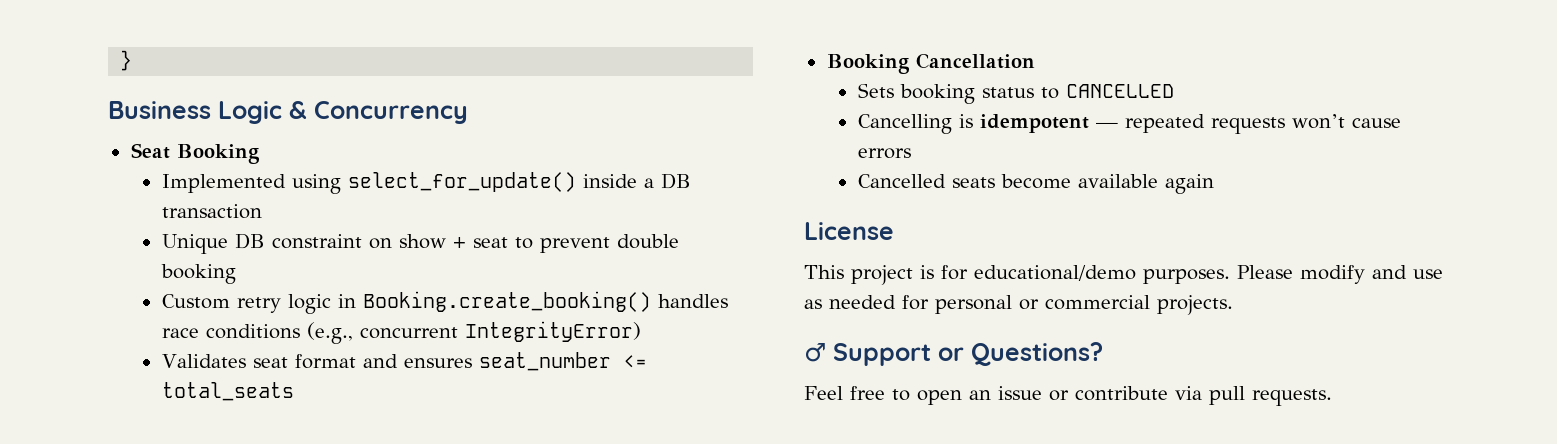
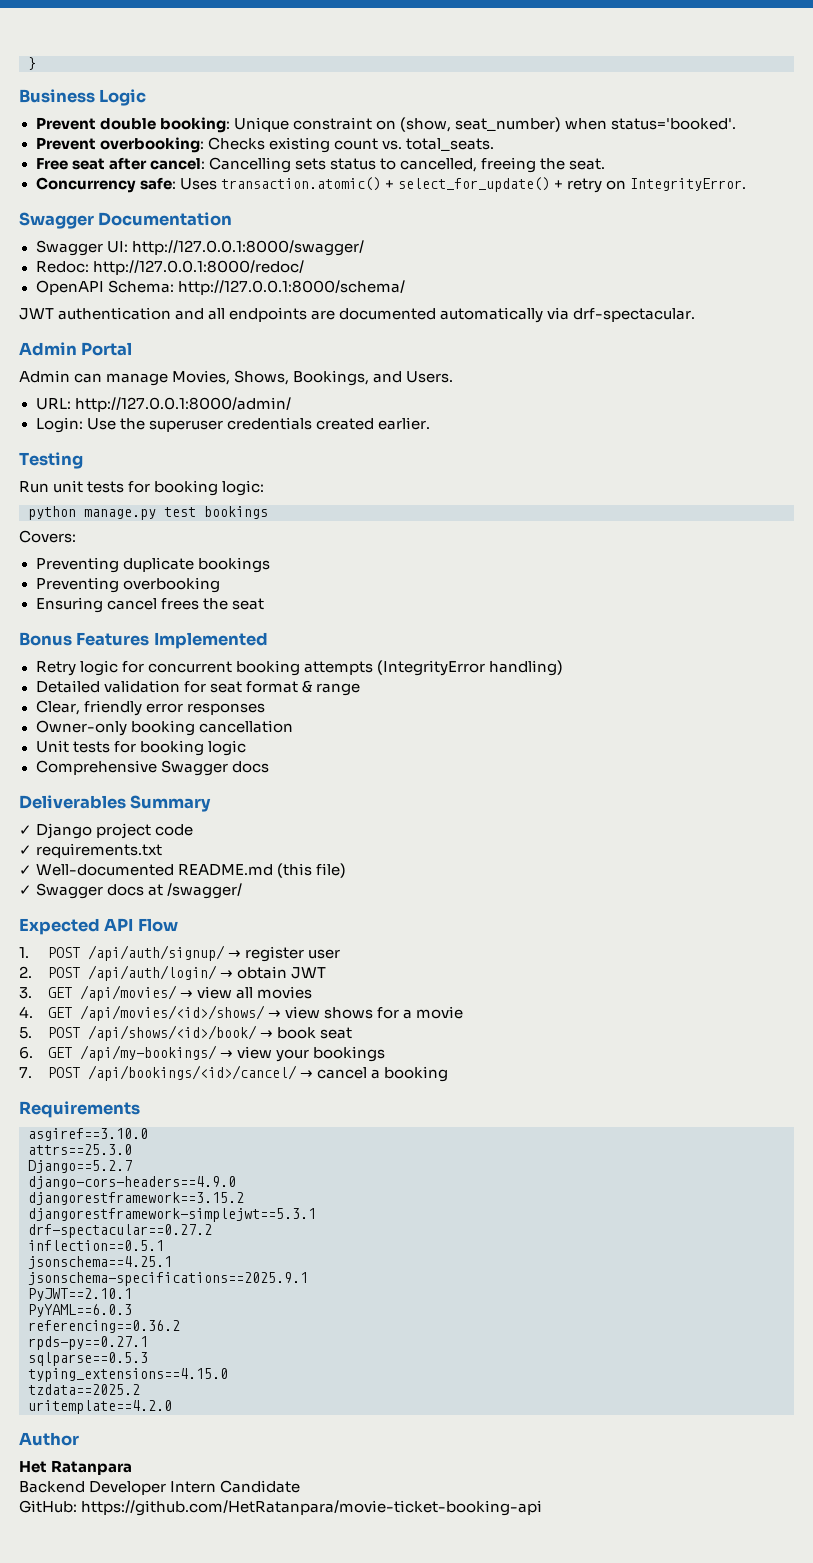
[289,101,468,124] [130,143,260,164] [161,172,691,194] [161,204,262,219] [161,233,679,254] [160,264,236,284] [161,291,728,314] [161,321,641,344] [161,352,647,371] [161,382,294,401] [826,53,1035,74] [857,83,1174,104] [857,114,1401,134] [857,148,911,159] [857,174,1214,194] [804,222,894,240] [804,265,1443,285] [804,295,1233,315] [804,342,1103,366] [804,386,1332,406] & Concurrency // Seat Booking // Implemented using select_for_update() inside a DB transaction // Unique DB constraint on show + seat to prevent double booking // Custom retry logic in Booking.create_booking() handles race conditions (e.g., concurrent IntegrityError) // Validates seat format and ensures seat_number <= total_seats // Booking Cancellation // Sets booking status to CANCELLED // Cancelling is idempotent — repeated requests won’t cause errors // Cancelled seats become available again // License // This project is for educational/demo purposes. Please modify and use as needed for personal or commercial projects. // ♂ Support or Questions? // Feel free to open an issue or contribute via pull requests. -> [35,117,736,133] [35,137,494,153] [35,157,606,173] [35,177,746,193] [19,212,233,229] [35,240,364,256] [35,260,304,275] [35,280,405,295] [19,307,696,323] [19,342,133,356] [19,370,454,386] [35,397,291,412] [35,417,430,433] [19,452,83,469] [19,480,265,496] [28,506,268,520] [19,530,76,543] [35,557,270,573] [35,577,220,593] [35,597,264,613] [19,632,268,649] [35,660,563,676] [35,680,360,696] [35,700,265,716] [35,720,293,736] [35,740,246,756] [35,760,269,776] [19,795,212,812] [19,823,194,839] [19,843,163,858] [19,863,347,878] [19,883,243,899] [19,918,178,935] [19,945,341,962] [19,965,327,981] [19,985,313,1001] [19,1005,464,1021] [19,1025,353,1041] [19,1045,386,1062] [19,1065,449,1082] [19,1101,140,1118] [28,1128,148,1141] [28,1144,132,1155] [28,1160,132,1173] [28,1176,236,1189] [28,1192,244,1205] [28,1208,316,1222] [28,1224,212,1238] [28,1240,164,1251] [28,1256,172,1269] [28,1272,308,1286] [28,1288,132,1301] [28,1304,132,1317] [28,1320,180,1333] [28,1336,148,1350] [28,1352,148,1366] [28,1368,228,1382] [28,1384,140,1395] [28,1400,172,1414] [19,1432,79,1446] [19,1460,133,1475] [19,1480,301,1495] [19,1500,543,1516] // Prevent double booking: Unique constraint on (show, seat_number) when status='booked'. // Prevent overbooking: Checks existing count vs. total_seats. // Free seat after cancel: Cancelling sets status to cancelled, freeing the seat. // Concurrency safe: Uses transaction.atomic() + select_for_update() + retry on IntegrityError. // Swagger Documentation // Swagger UI: http://127.0.0.1:8000/swagger/ // Redoc: http://127.0.0.1:8000/redoc/ // OpenAPI Schema: http://127.0.0.1:8000/schema/ // JWT authentication and all endpoints are documented automatically via drf-spectacular. // Admin Portal // Admin can manage Movies, Shows, Bookings, and Users. // URL: http://127.0.0.1:8000/admin/ // Login: Use the superuser credentials created earlier. // Testing // Run unit tests for booking logic: // python manage.py test bookings // Covers: // Preventing duplicate bookings // Preventing overbooking // Ensuring cancel frees the seat // Bonus Features Implemented // Retry logic for concurrent booking attempts (IntegrityError handling) // Detailed validation for seat format & range // Clear, friendly error responses // Owner-only booking cancellation // Unit tests for booking logic // Comprehensive Swagger docs // Deliverables Summary // ✓ Django project code // ✓ requirements.txt // ✓ Well-documented README.md (this file) // ✓ Swagger docs at /swagger/ // Expected API Flow // 1. POST /api/auth/signup/ → register user // 2. POST /api/auth/login/ → obtain JWT // 3. GET /api/movies/ → view all movies // 4. GET /api/movies/<id>/shows/ → view shows for a movie // 5. POST /api/shows/<id>/book/ → book seat // 6. GET /api/my-bookings/ → view your bookings // 7. POST /api/bookings/<id>/cancel/ → cancel a booking // Requirements // asgiref==3.10.0 // attrs==25.3.0 // Django==5.2.7 // django-cors-headers==4.9.0 // djangorestframework==3.15.2 // djangorestframework-simplejwt==5.3.1 // drf-spectacular==0.27.2 // inflection==0.5.1 // jsonschema==4.25.1 // jsonschema-specifications==2025.9.1 // PyJWT==2.10.1 // PyYAML==6.0.3 // referencing==0.36.2 // rpds-py==0.27.1 // sqlparse==0.5.3 // typing_extensions==4.15.0 // tzdata==2025.2 // uritemplate==4.2.0 // Author // Het Ratanpara // Backend Developer Intern Candidate // GitHub: https://github.com/HetRatanpara/movie-ticket-booking-api

